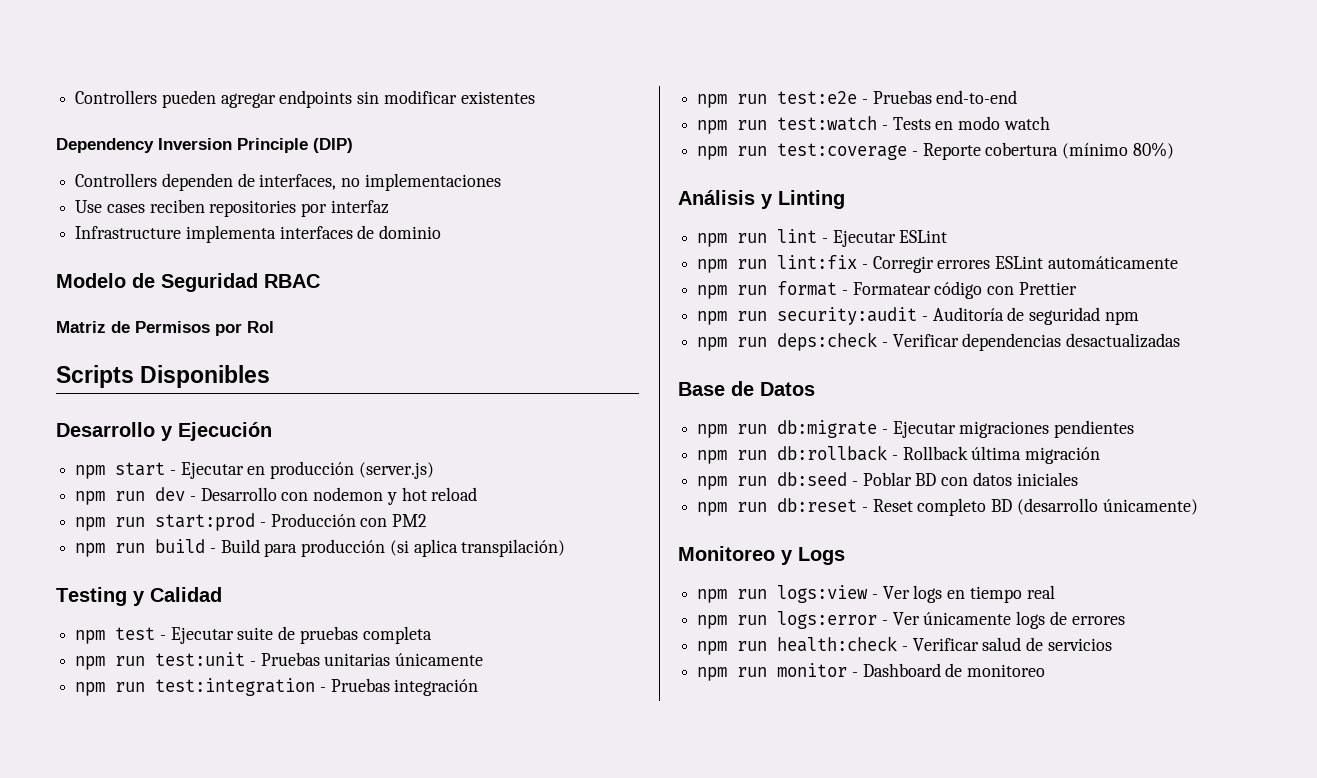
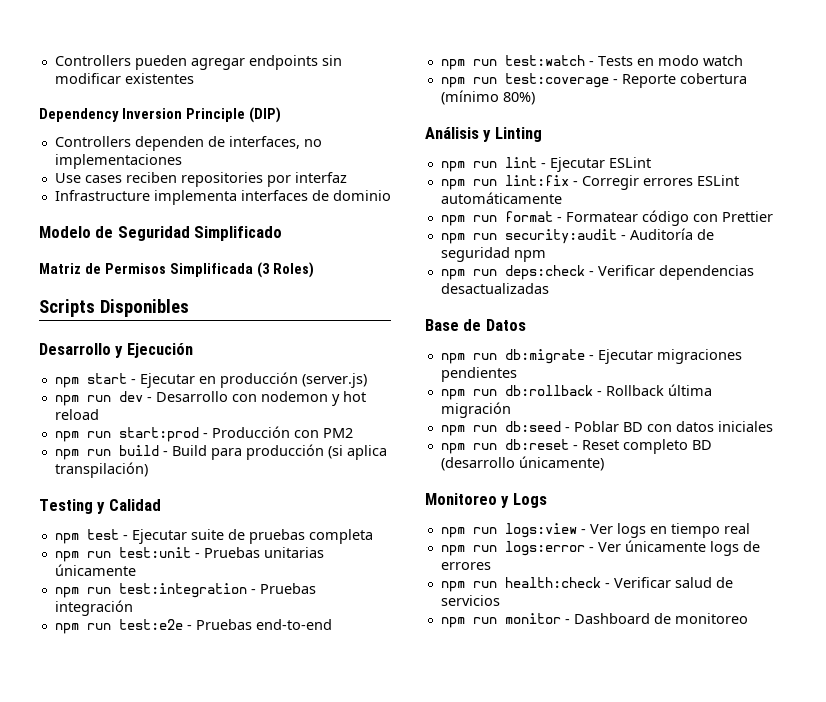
[264,274,320,288] RBAC -> [194,226,283,241] Simplificado
[215,321,274,336] por Rol -> [169,262,314,278] Simplificada (3 Roles)

